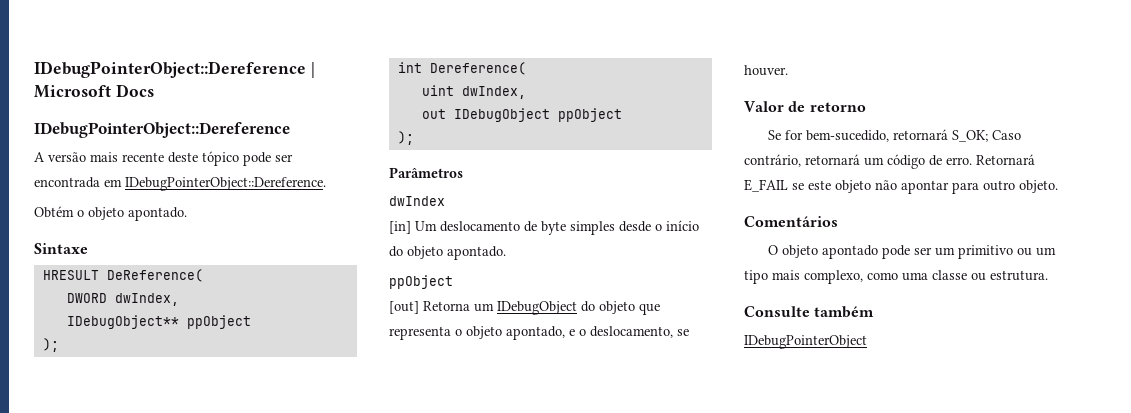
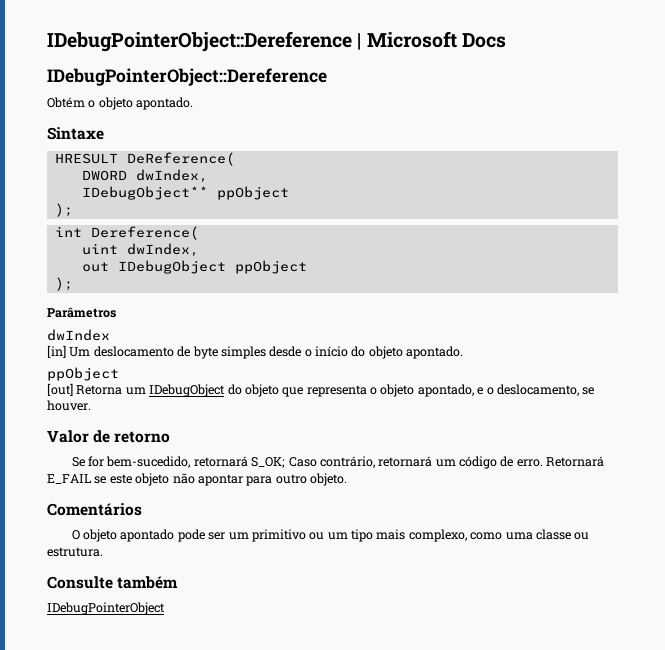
[34,151,293,166] [34,177,326,191] // A versão mais recente deste tópico pode ser encontrada em IDebugPointerObject::Dereference. -> (327, 77) none

